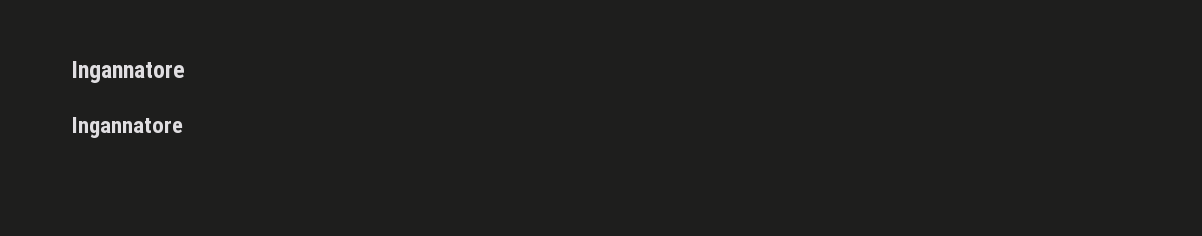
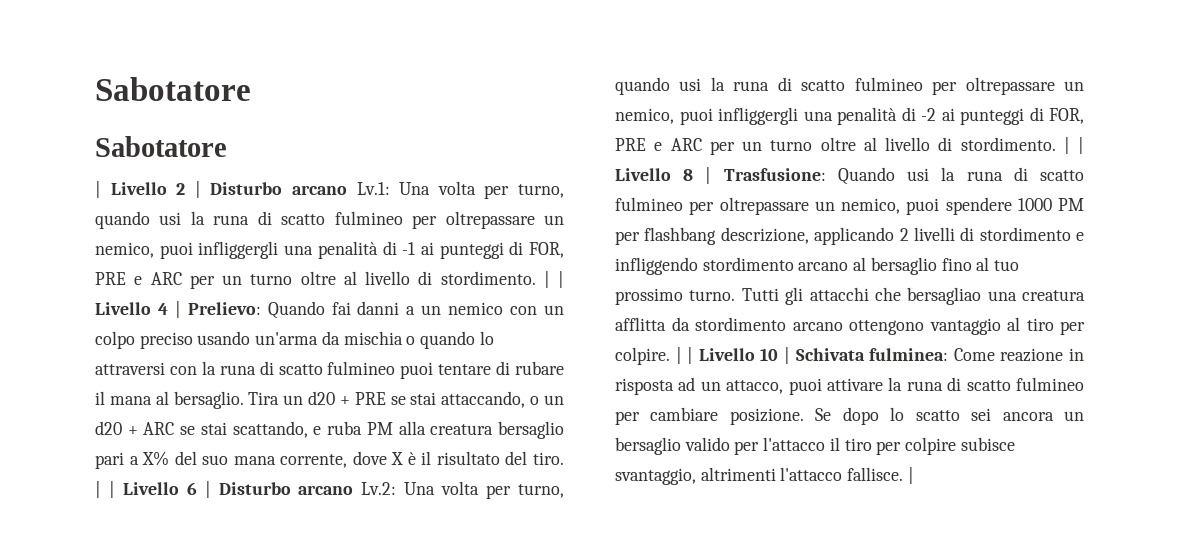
[72,61,185,83] [72,117,183,138] Ingannatore // Ingannatore -> [95,77,251,101] [95,136,227,157] [95,181,564,199] [95,211,564,229] [95,241,564,259] [95,271,564,289] [95,301,565,319] [95,331,494,349] [95,361,564,379] [95,391,565,409] [95,421,564,439] [95,451,564,469] [95,481,565,499] [615,77,1084,95] [615,107,1084,125] [615,137,1084,155] [615,167,1084,185] [615,197,1084,215] [615,227,1084,245] [615,257,1020,275] [615,287,1085,305] [615,317,1085,335] [615,347,1084,365] [615,377,1084,395] [615,407,1084,425] [615,437,1015,455] [615,467,914,485] Sabotatore // Sabotatore // | Livello 2 | Disturbo arcano Lv.1: Una volta per turno, quando usi la runa di scatto fulmineo per oltrepassare un nemico, puoi infliggergli una penalità di -1 ai punteggi di FOR, PRE e ARC per un turno oltre al livello di stordimento. | | Livello 4 | Prelievo: Quando fai danni a un nemico con un colpo preciso usando un'arma da mischia o quando lo attraversi con la runa di scatto fulmineo puoi tentare di rubare il mana al bersaglio. Tira un d20 + PRE se stai attaccando, o un d20 + ARC se stai scattando, e ruba PM alla creatura bersaglio pari a X% del suo mana corrente, dove X è il risultato del tiro. | | Livello 6 | Disturbo arcano Lv.2: Una volta per turno, quando usi la runa di scatto fulmineo per oltrepassare un nemico, puoi infliggergli una penalità di -2 ai punteggi di FOR, PRE e ARC per un turno oltre al livello di stordimento. | | Livello 8 | Trasfusione: Quando usi la runa di scatto fulmineo per oltrepassare un nemico, puoi spendere 1000 PM per flashbang descrizione, applicando 2 livelli di stordimento e infliggendo stordimento arcano al bersaglio fino al tuo prossimo turno. Tutti gli attacchi che bersagliao una creatura afflitta da stordimento arcano ottengono vantaggio al tiro per colpire. | | Livello 10 | Schivata fulminea: Come reazione in risposta ad un attacco, puoi attivare la runa di scatto fulmineo per cambiare posizione. Se dopo lo scatto sei ancora un bersaglio valido per l'attacco il tiro per colpire subisce svantaggio, altrimenti l'attacco fallisce. |

